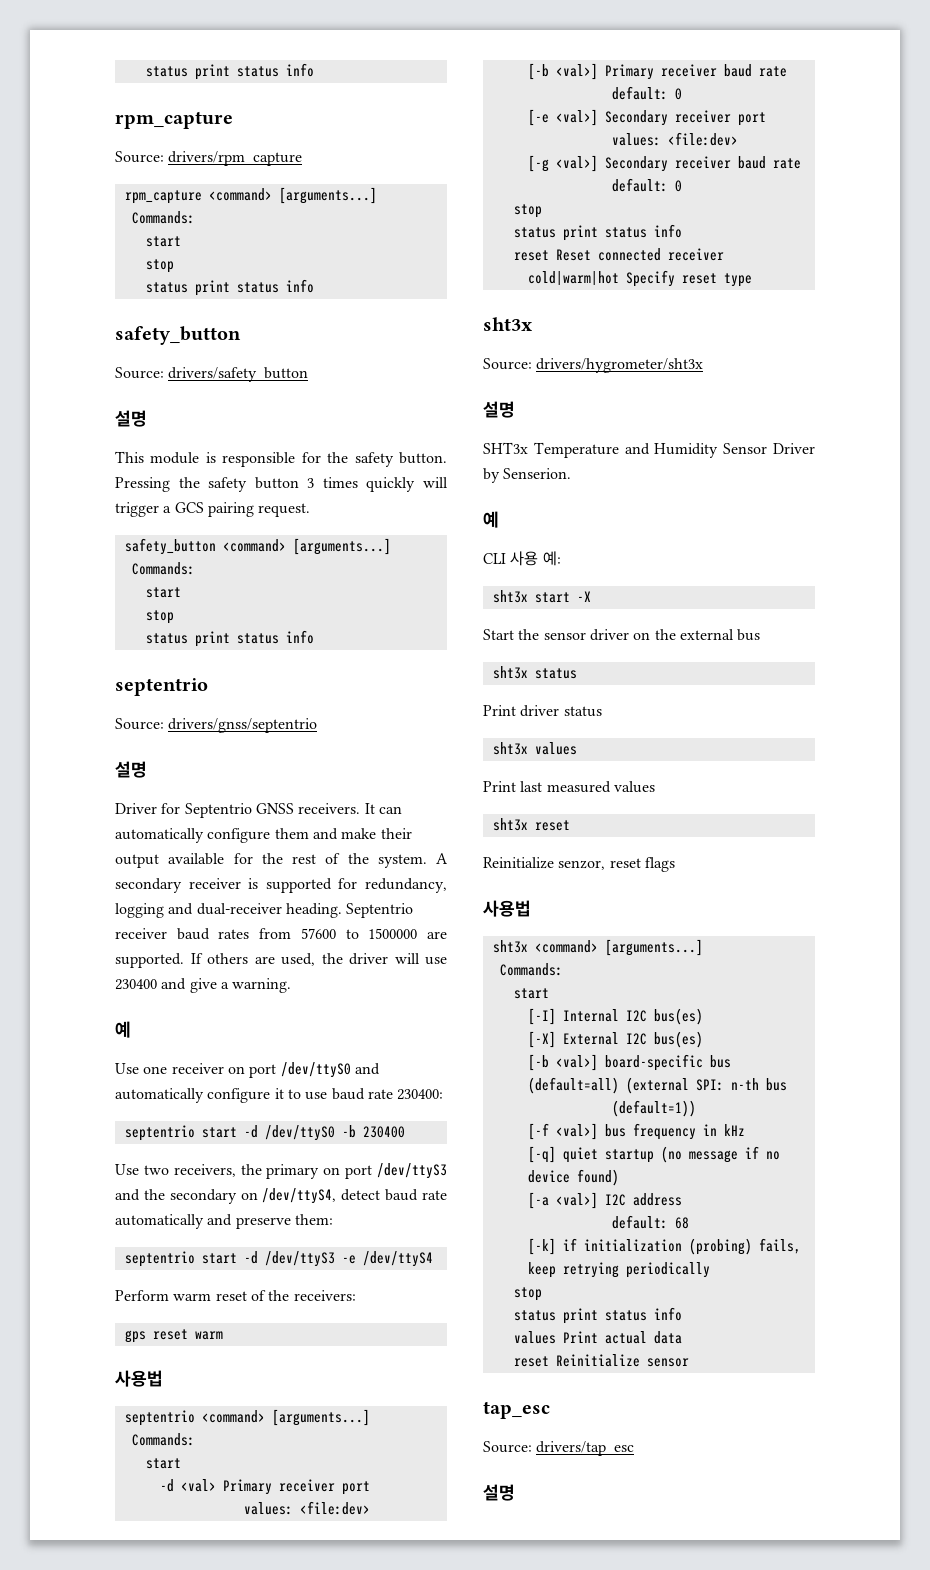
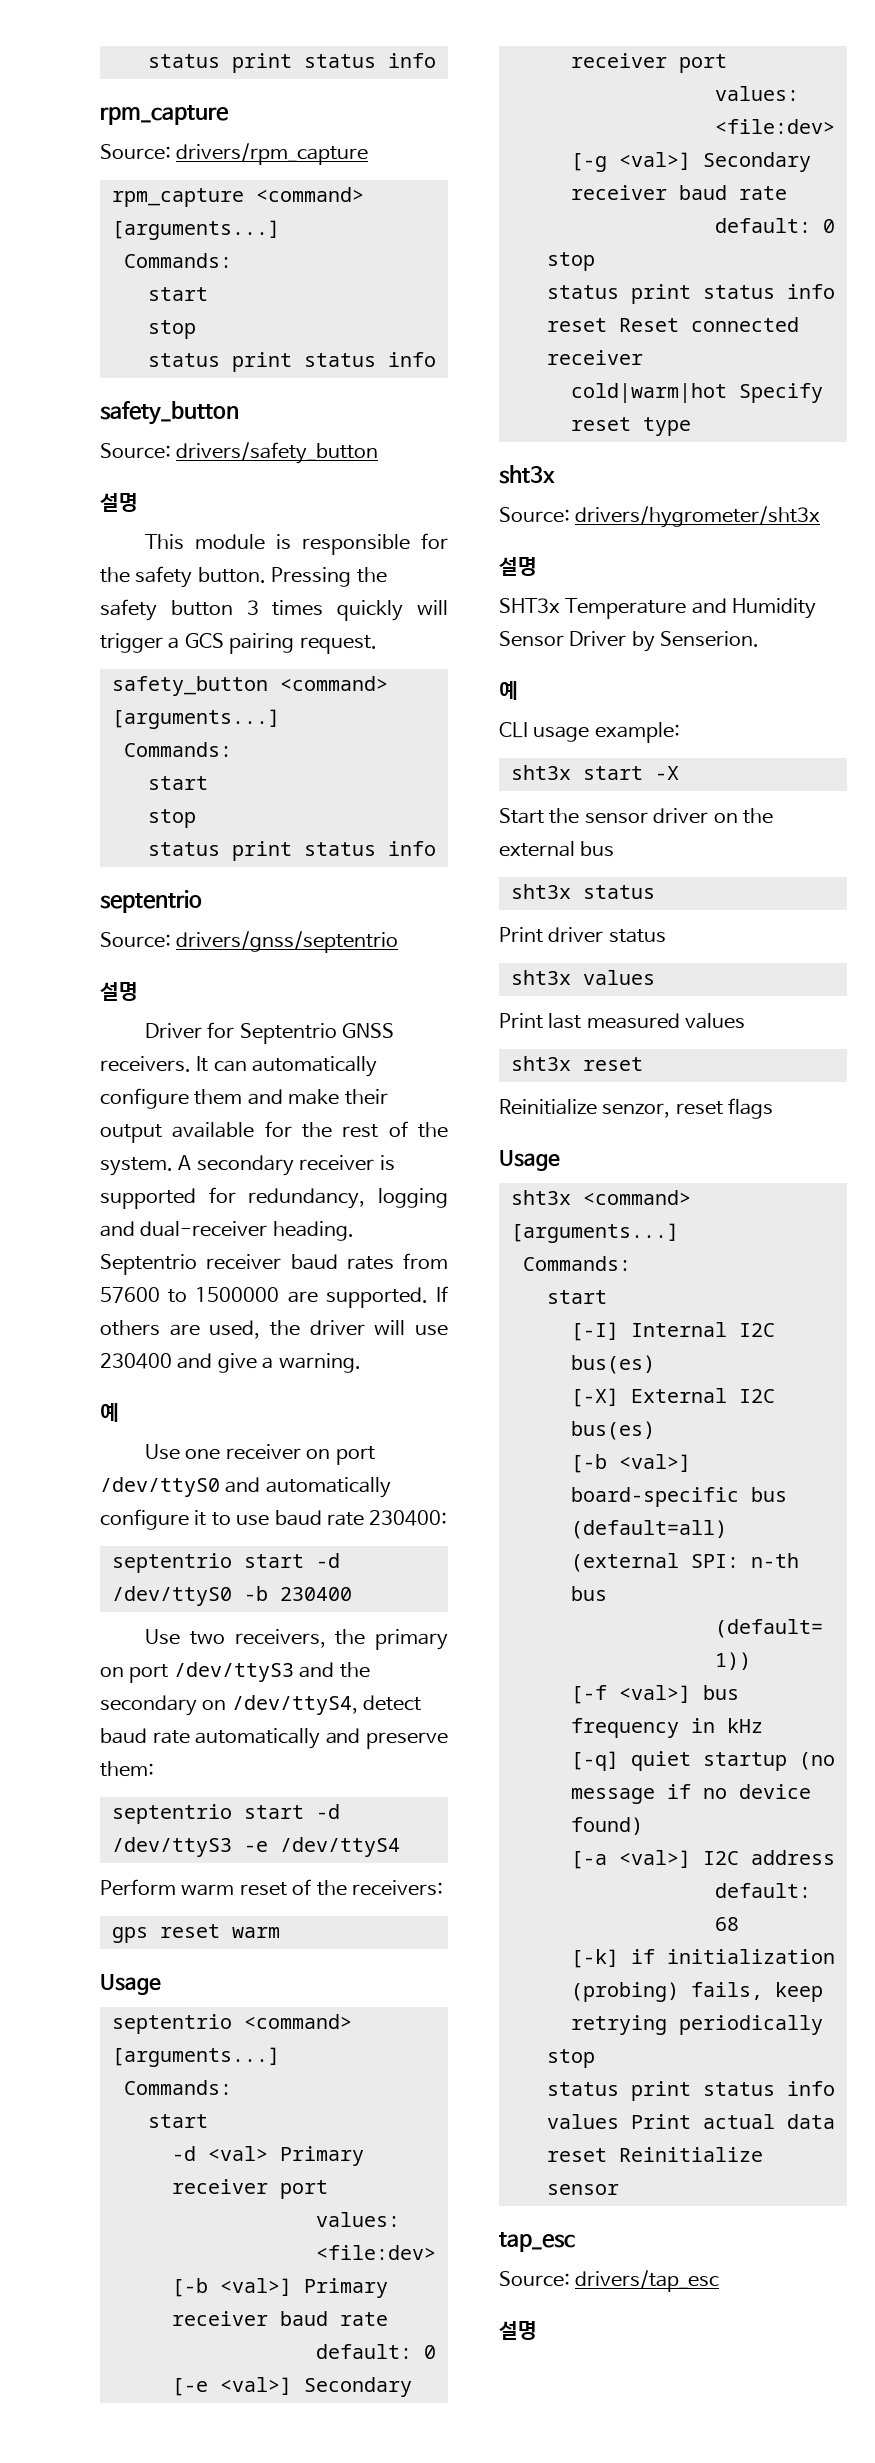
[115,1370,163,1387] 사용법 -> [100,1974,161,1995] Usage
[510,551,561,566] 사용 예: -> [533,722,680,743] usage example:
[483,900,531,917] 사용법 -> [499,1150,560,1171] Usage

